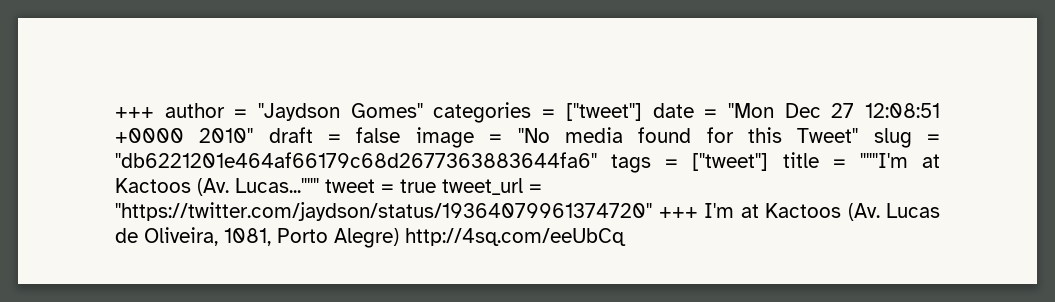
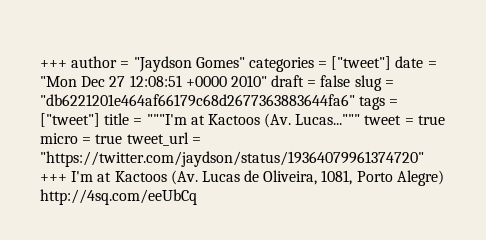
[415,127,859,148] image = "No media found for this Tweet" -> (351, 81) none
(436, 186) none -> [40,133,123,144] micro = true

